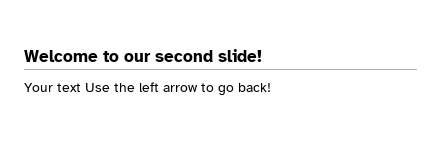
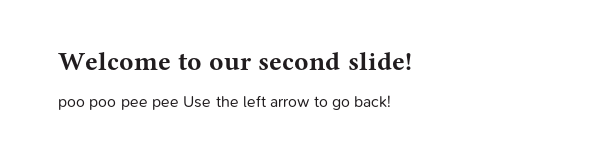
[24,83,81,92] Your text -> [58,99,179,110] poo poo pee pee

